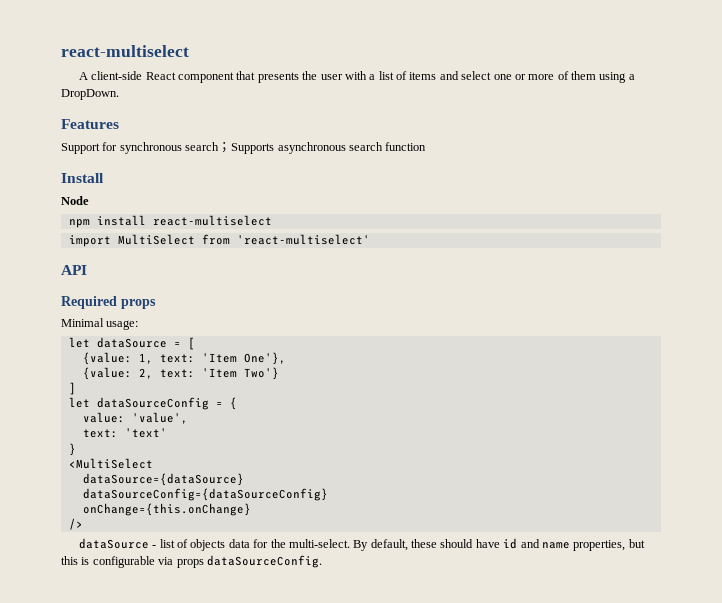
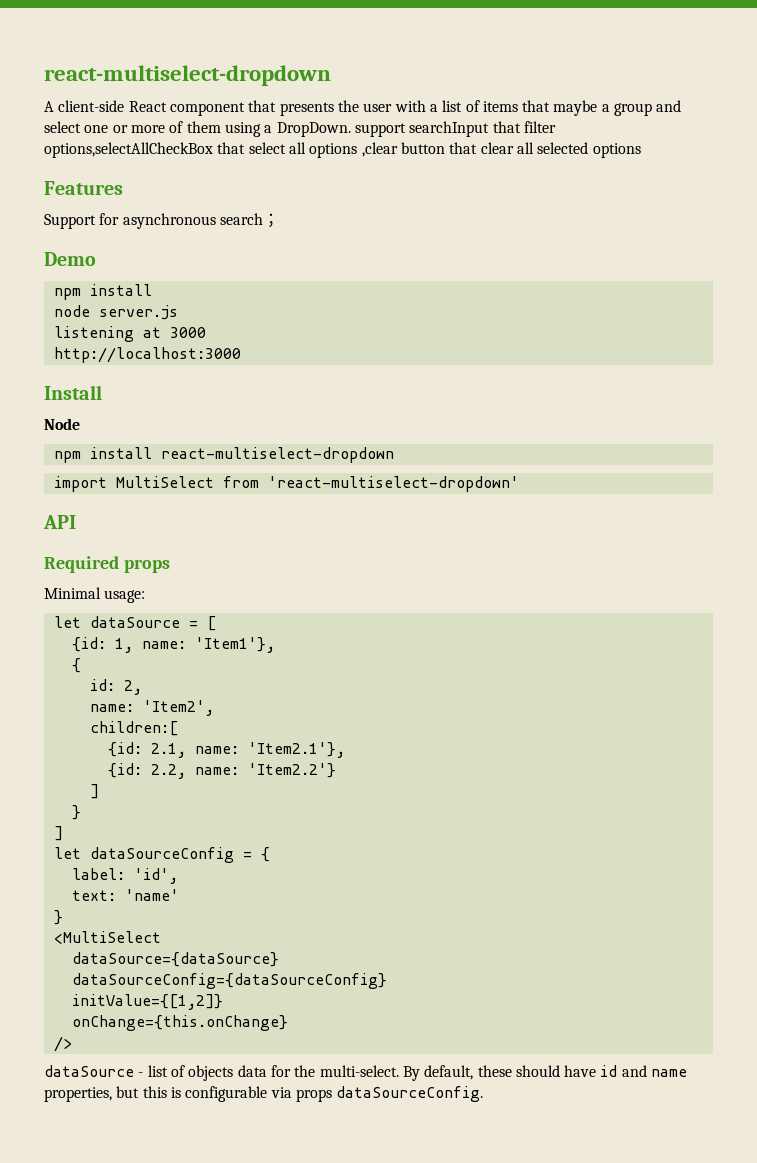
[61,45,189,57] react-multiselect -> [44,65,331,86] react-multiselect-dropdown
(437, 76) none -> [522,100,653,116] that maybe a group
(119, 94) none -> [354,121,556,137] [44,142,641,158] support searchInput that filter options,selectAllCheckBox that select all options ,clear button that clear all selected options
[119,142,182,154] synchronous -> [122,213,216,229] asynchronous
[231,142,427,154] Supports asynchronous search function -> [44,252,96,266] [53,284,152,300] [53,305,178,320] [53,326,206,342] [53,347,241,363] // Demo // npm install // node server.js // listening at 3000 // http://localhost:3000
[152,215,272,226] react-multiselect -> [160,447,394,463] react-multiselect-dropdown
[236,234,370,245] 'react-multiselect' -> [267,476,519,492] 'react-multiselect-dropdown'
[82,352,286,365] [82,367,279,380] {value: 1, text: 'Item One'}, // {value: 2, text: 'Item Two'} -> [71,637,275,653] [71,658,81,673] [89,679,142,695] [89,700,214,716] [89,721,178,736] [107,742,345,758] [107,763,336,779] [89,784,99,799] [71,805,81,820] {id: 1, name: 'Item1'}, // { // id: 2, // name: 'Item2', // children:[ // {id: 2.1, name: 'Item2.1'}, // {id: 2.2, name: 'Item2.2'} // ] // }
[82,412,188,424] [82,428,167,438] value: 'value', // text: 'text' -> [71,868,178,884] [71,889,179,901] label: 'id', // text: 'name'
(328, 494) none -> [71,994,223,1010] // initValue={[1,2]}

